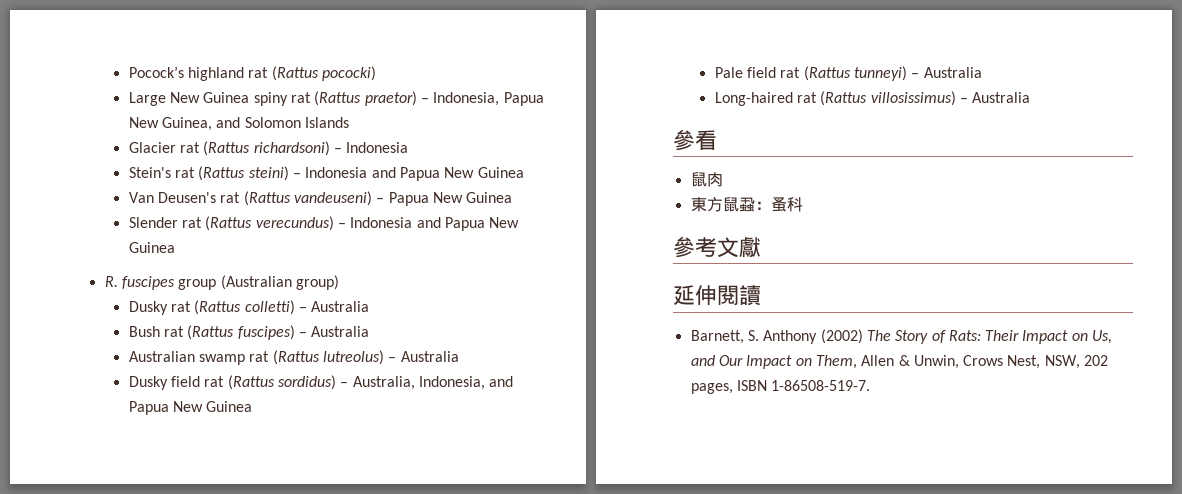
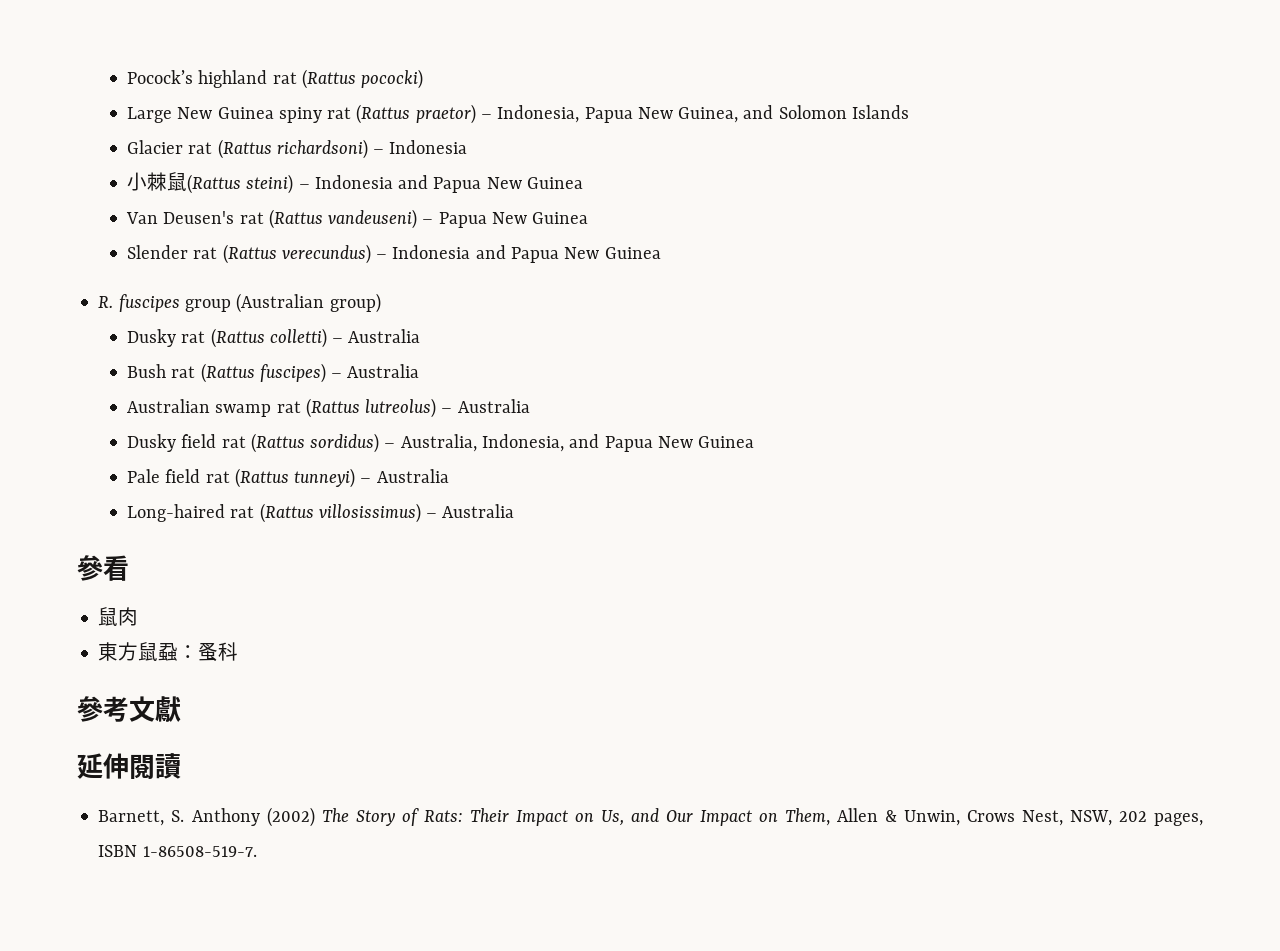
[128,167,196,178] Stein's rat -> [127,172,188,191] 小棘鼠

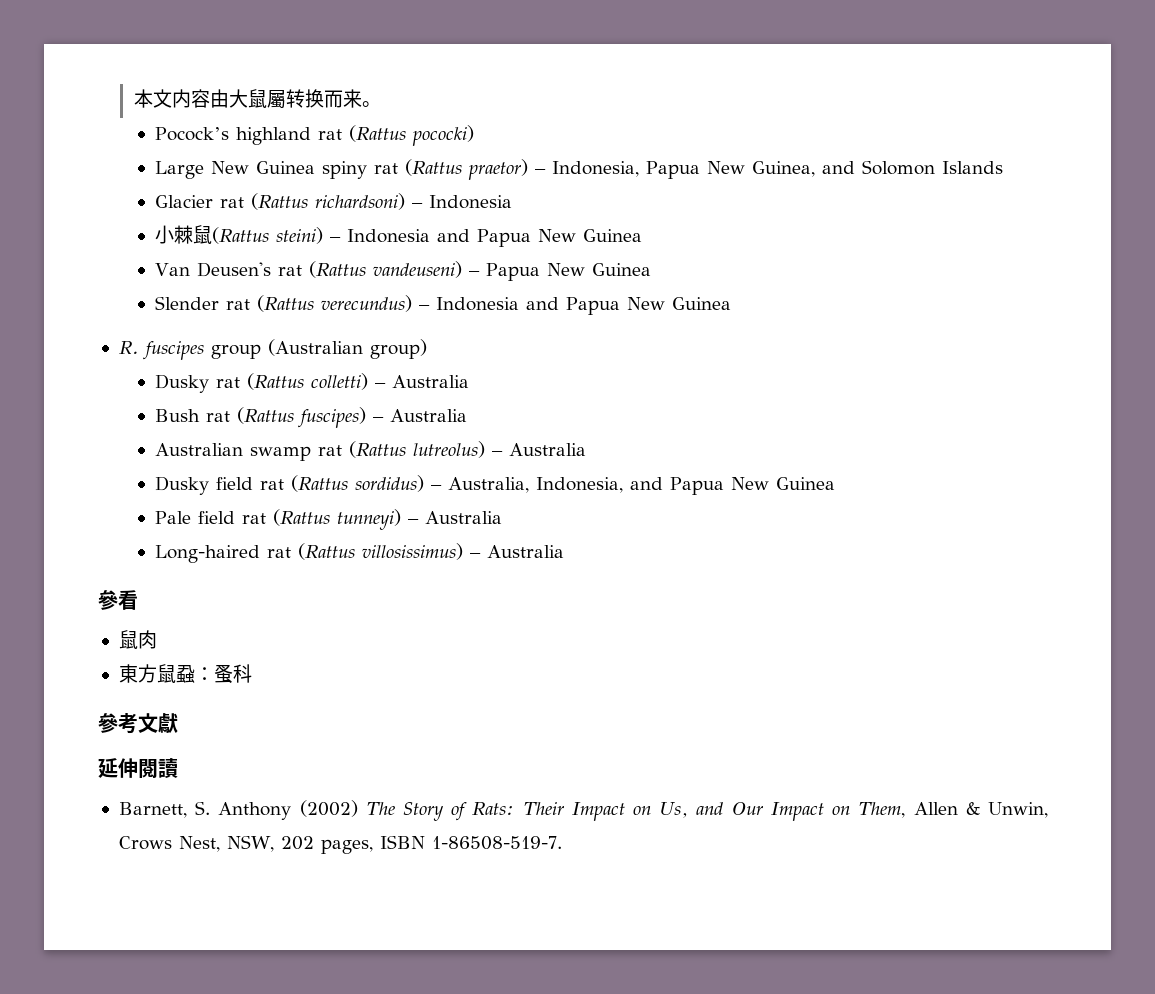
(127, 77) none -> [133,89,381,109] 本文内容由大鼠屬转换而来。 //

